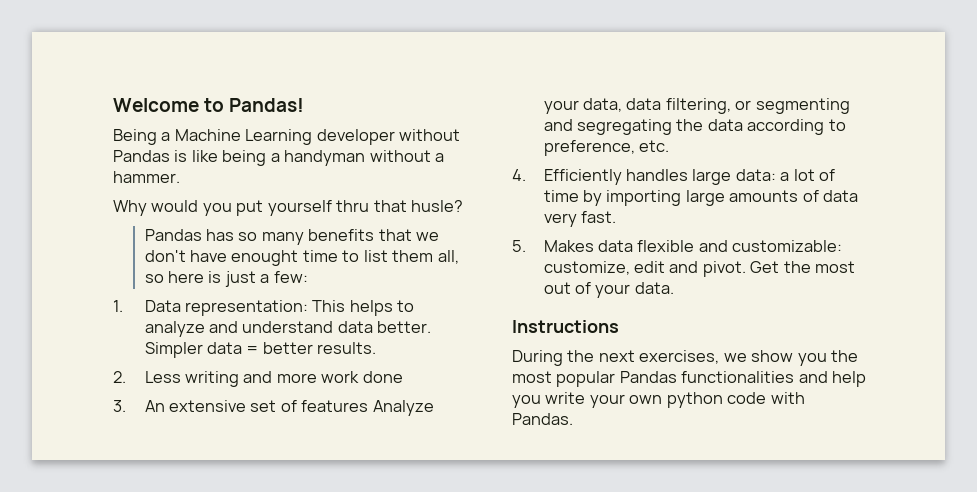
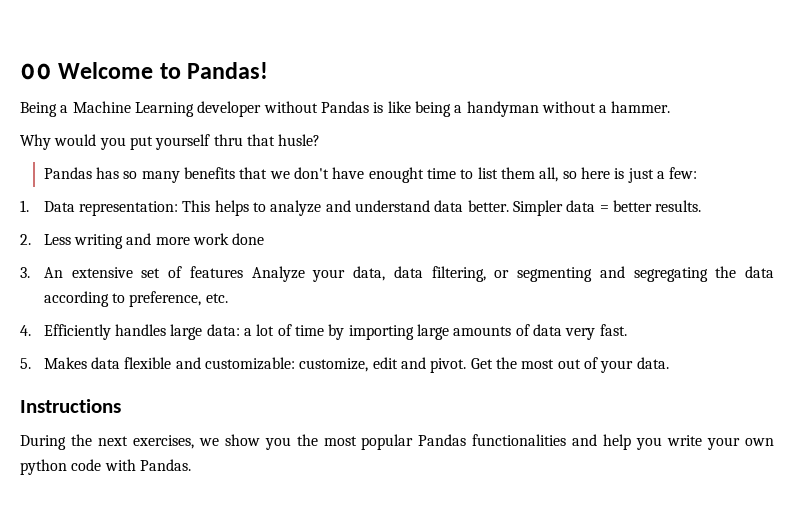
(113, 105) none -> [20,63,52,80] 00

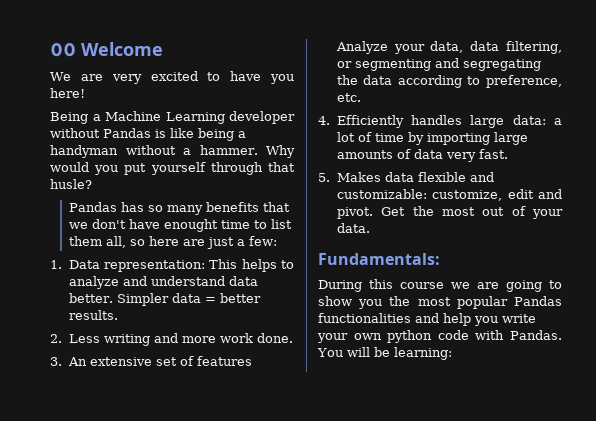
[159,62,269,79] to Pandas! -> [50,71,294,84] [50,88,85,98] // We are very excited to have you here!
(671, 107) // -> (258, 150) none
[213,134,243,146] thru -> [210,162,263,175] through
[614,168,625,179] is -> [182,239,205,246] are
[232,233,265,245] done -> [256,333,293,343] done.
[20,399,121,413] Instructions -> [318,253,440,265] Fundamentals:
[70,434,219,449] the next exercises, we -> [369,279,562,292] this course we are going to
(191, 465) none -> [317,347,452,360] You will be learning:

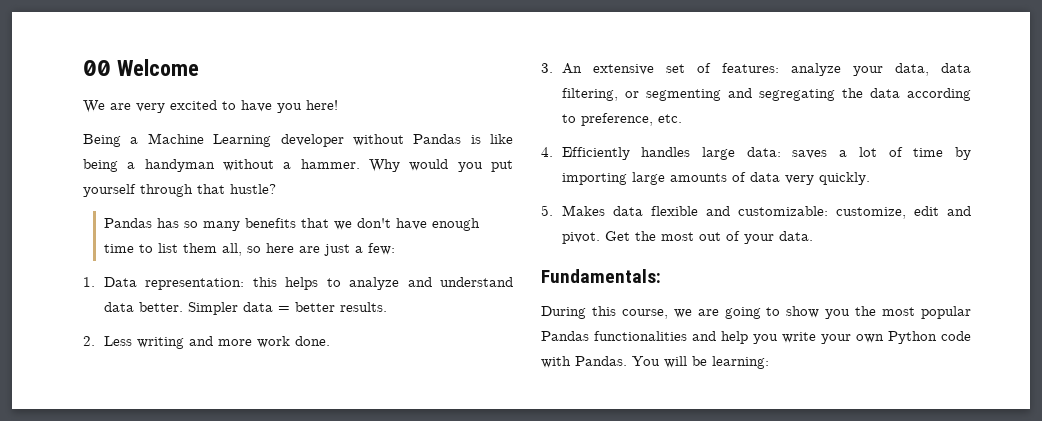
[50,179,92,189] husle? -> [230,184,276,194] hustle?
[163,219,218,232] enought -> [431,218,480,231] enough
[209,259,238,269] This -> [252,277,277,287] this
[196,356,252,366] [335,41,388,54] features Analyze -> [721,63,841,76] features: analyze
(546, 120) none -> [792,150,828,159] saves
[478,149,508,159] fast. -> [818,172,870,185] quickly.
[400,282,444,289] course -> [621,309,668,319] course,
[387,330,433,343] python -> [888,331,937,344] Python

